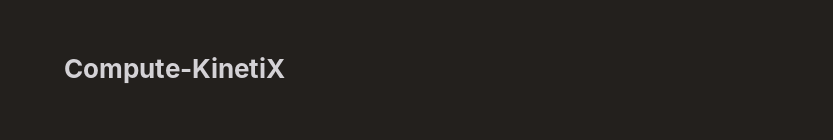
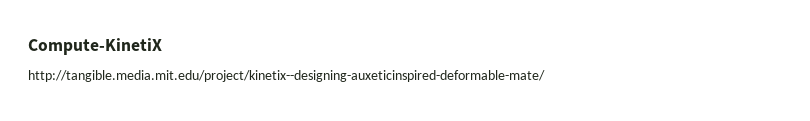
(285, 70) none -> [28,70,545,82] // http://tangible.media.mit.edu/project/kinetix--designing-auxeticinspired-deformable-mate/

